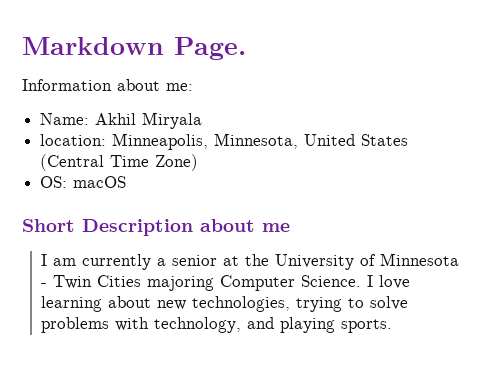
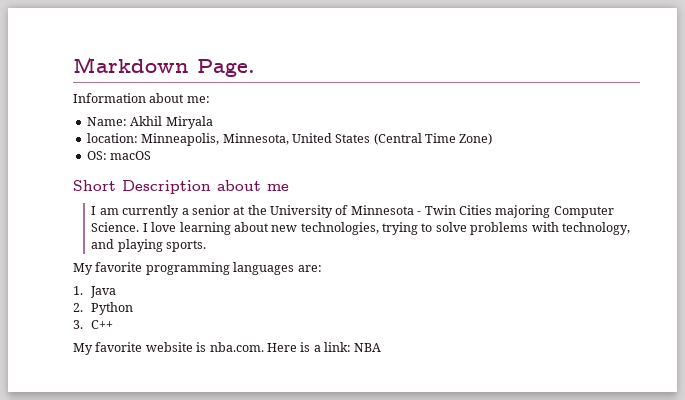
(393, 326) none -> [73,262,322,275] [73,286,117,298] [73,302,134,315] [73,320,114,329] [73,342,382,355] // My favorite programming languages are: // 1. Java // 2. Python // 3. C++ // My favorite website is nba.com. Here is a link: NBA

